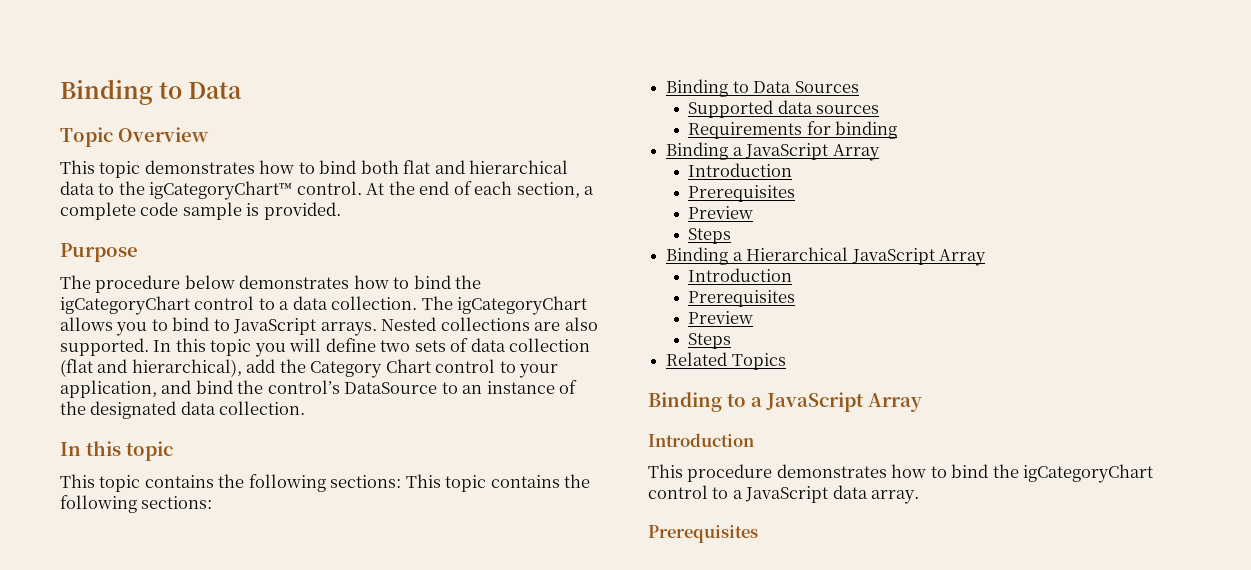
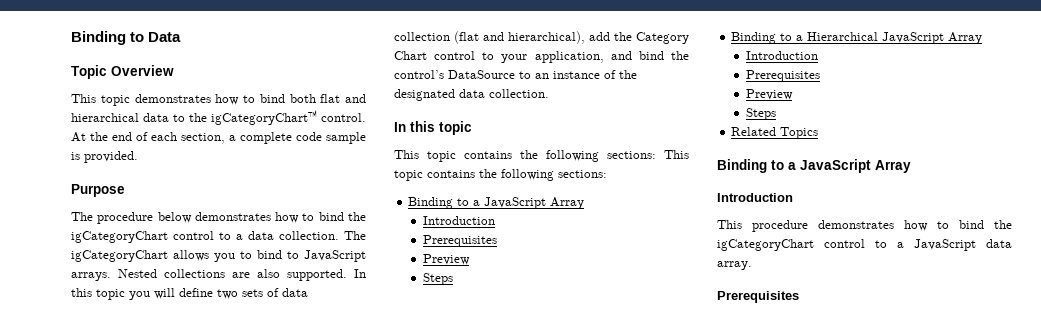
[753,81,859,93] [688,100,880,118] [688,121,898,139] [666,142,729,160] Data Sources // Supported data sources // Requirements for binding // Binding -> (470, 202) none
(729, 256) none -> [780,33,793,41] to

